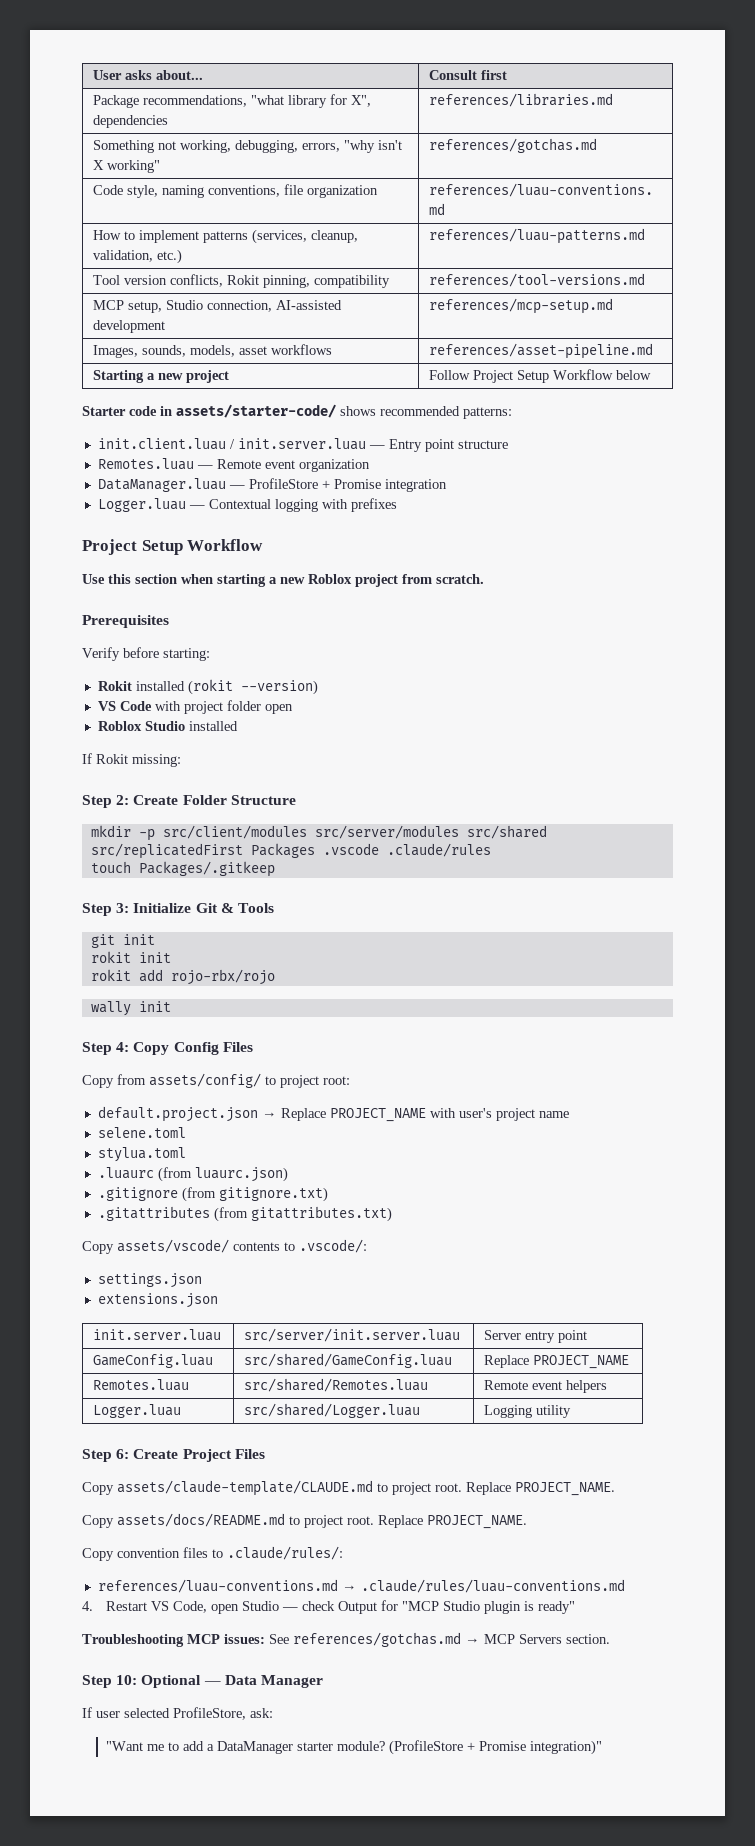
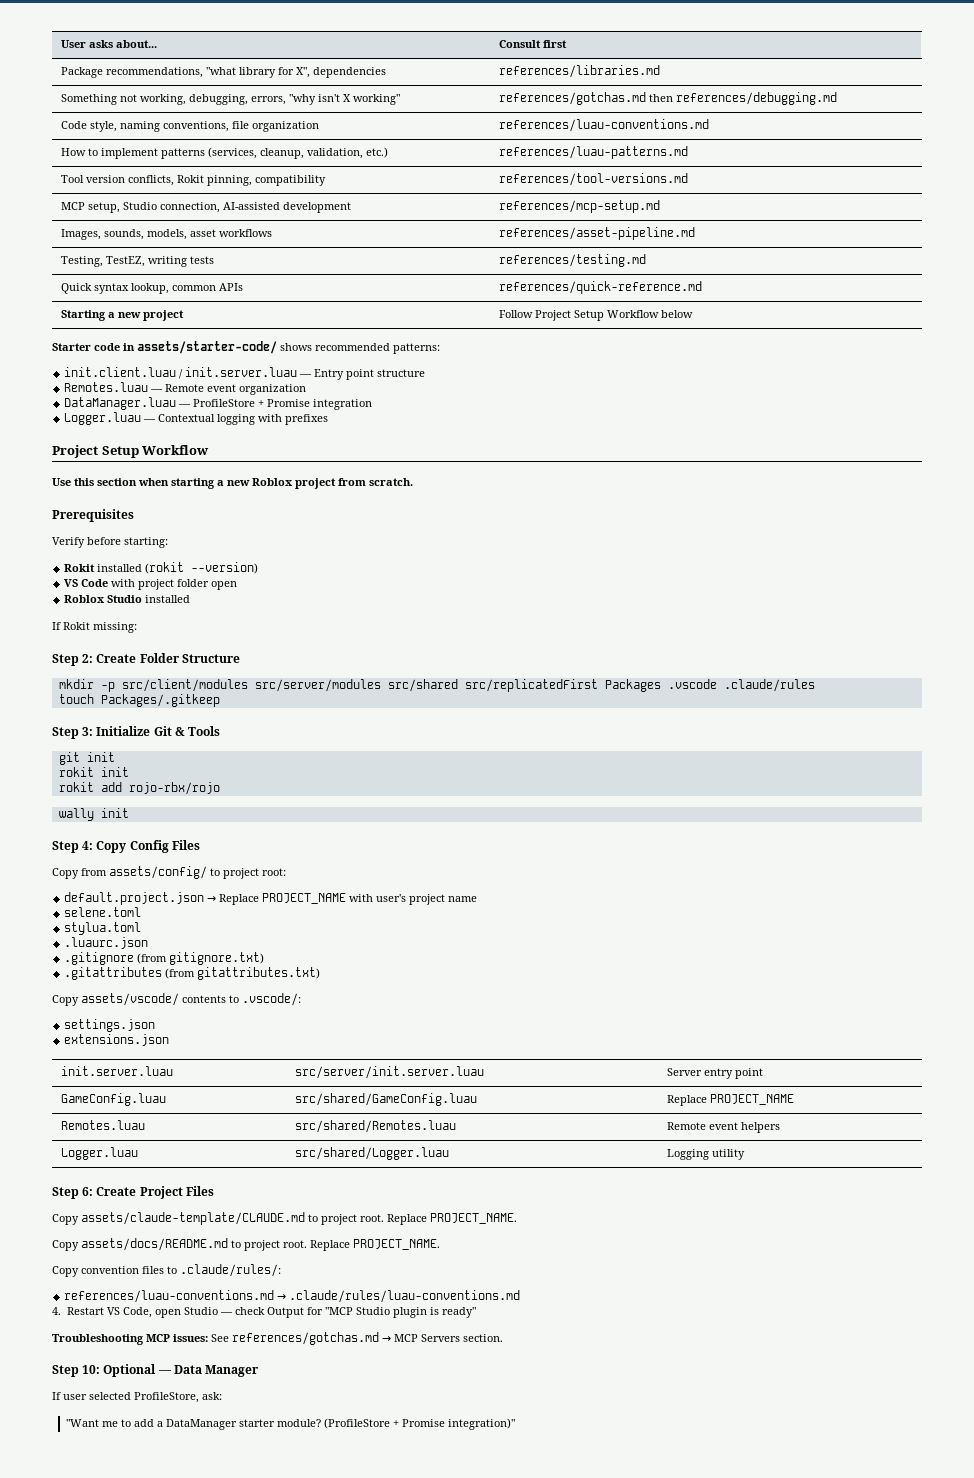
(598, 145) none -> [648,92,837,105] then references/debugging.md
(654, 351) none -> [60,256,214,267] [498,254,646,267] [60,283,243,294] [498,281,702,294] // Testing, TestEZ, writing tests | references/testing.md // Quick syntax lookup, common APIs | references/quick-reference.md
[97,1167,288,1182] .luaurc (from luaurc.json) -> [64,937,149,949] .luaurc.json

